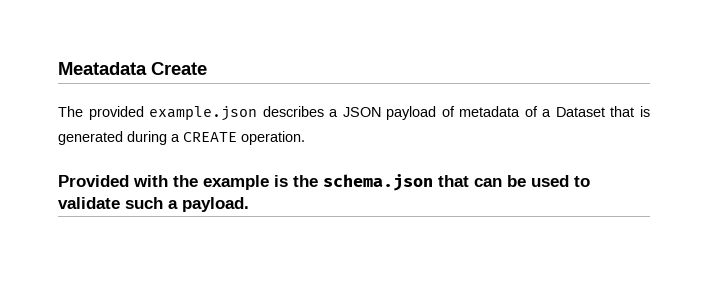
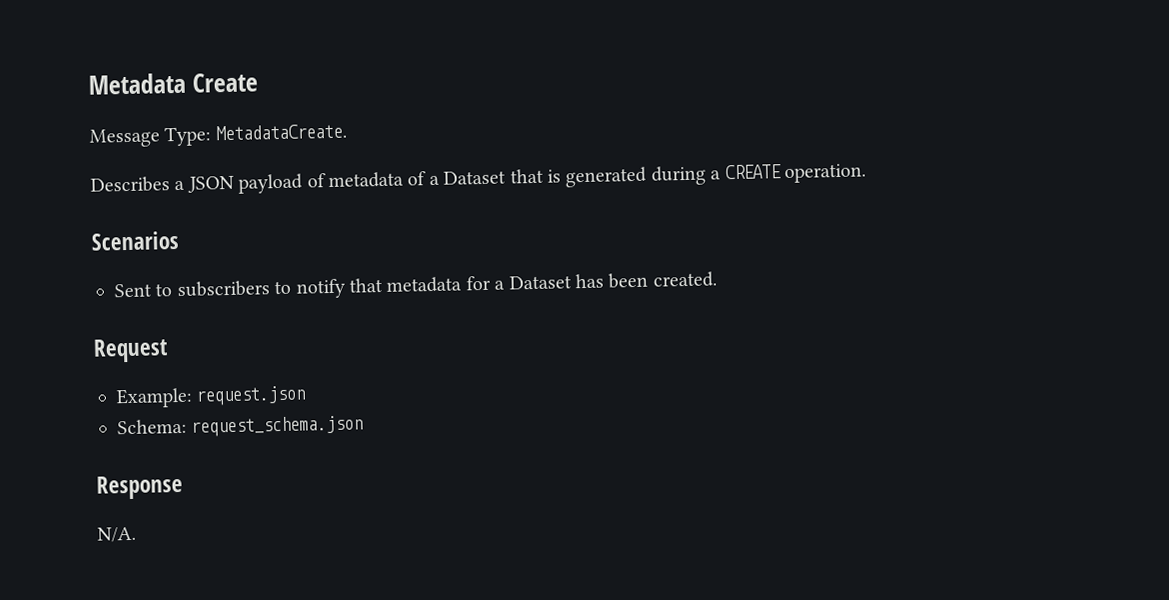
[58,62,147,75] Meatadata -> [88,72,186,95] Metadata
[58,106,324,121] The provided example.json describes -> [89,123,347,148] [90,176,170,193] Message Type: MetadataCreate. // Describes
[58,174,590,191] [58,197,249,212] Provided with the example is the schema.json that can be used to validate such a payload. -> [91,230,179,251] [114,271,717,299] [93,338,168,363] [116,385,306,409] [117,415,364,437] [96,474,183,500] [97,526,136,543] Scenarios // Sent to subscribers to notify that metadata for a Dataset has been created. // Request // Example: request.json // Schema: request_schema.json // Response // N/A.

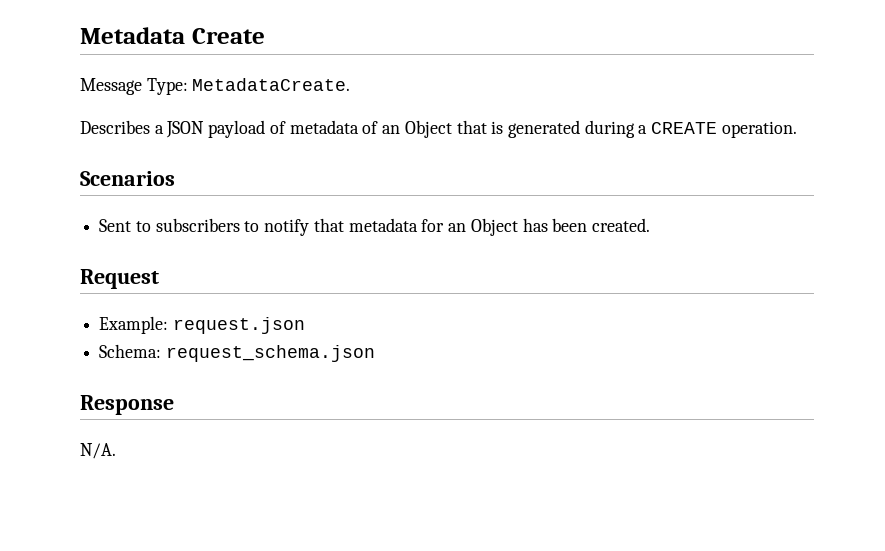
[428,170,507,186] a Dataset -> [382,120,452,138] an Object
[494,275,572,290] a Dataset -> [448,218,518,236] an Object

